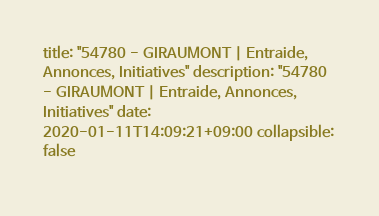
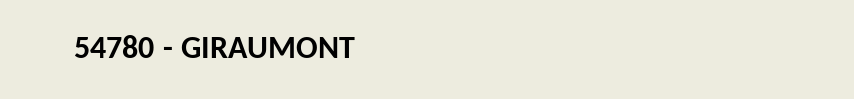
[43,45,309,61] [42,65,328,81] [43,85,298,100] [43,105,152,118] [43,124,335,141] [43,143,76,157] title: "54780 - GIRAUMONT | Entraide, Annonces, Initiatives" description: "54780 - GIRAUMONT | Entraide, Annonces, Initiatives" date: 2020-01-11T14:09:21+09:00 collapsible: false -> [74,35,356,58] 54780 - GIRAUMONT

